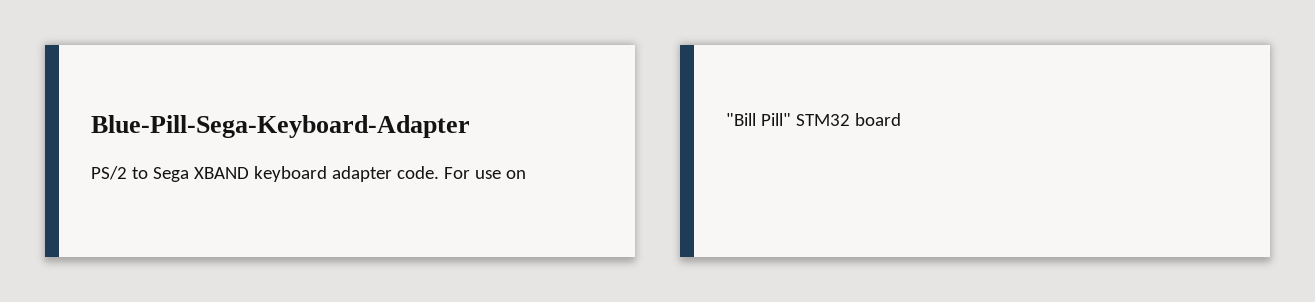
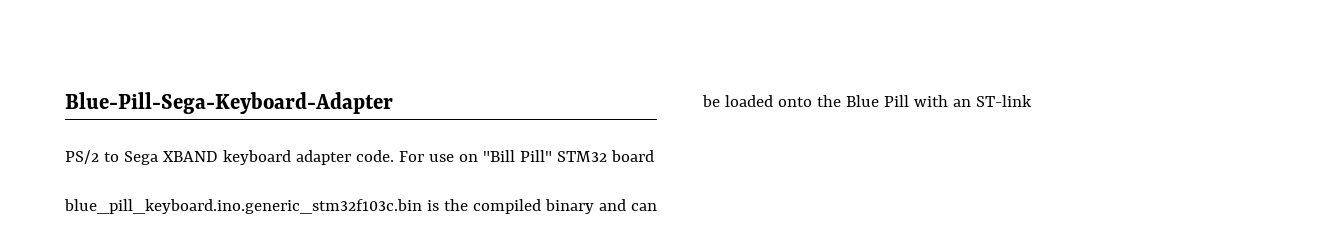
(901, 119) none -> [64,199,657,214] [702,95,1032,107] // blue_pill_keyboard.ino.generic_stm32f103c.bin is the compiled binary and can be loaded onto the Blue Pill with an ST-link

